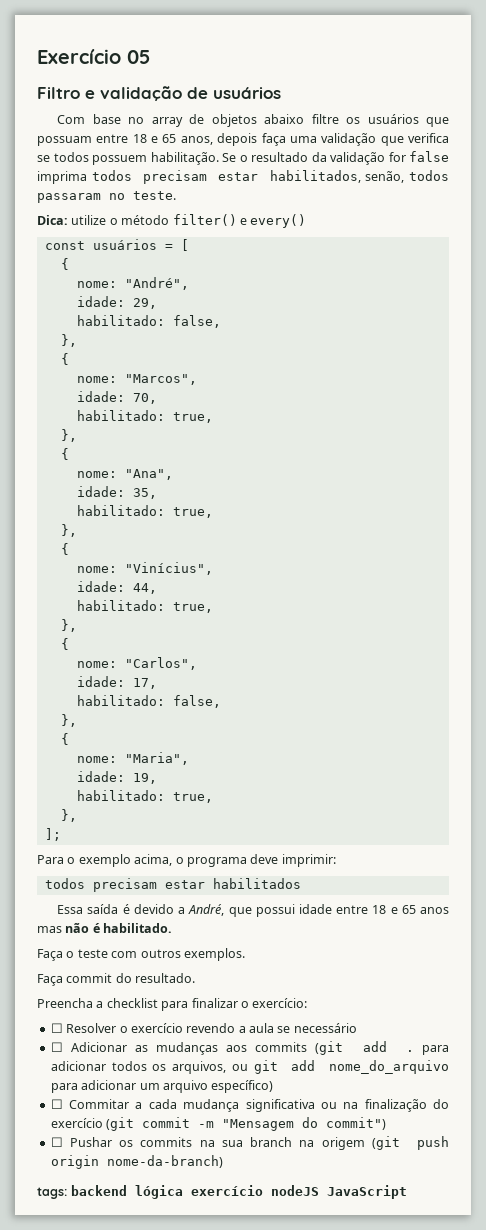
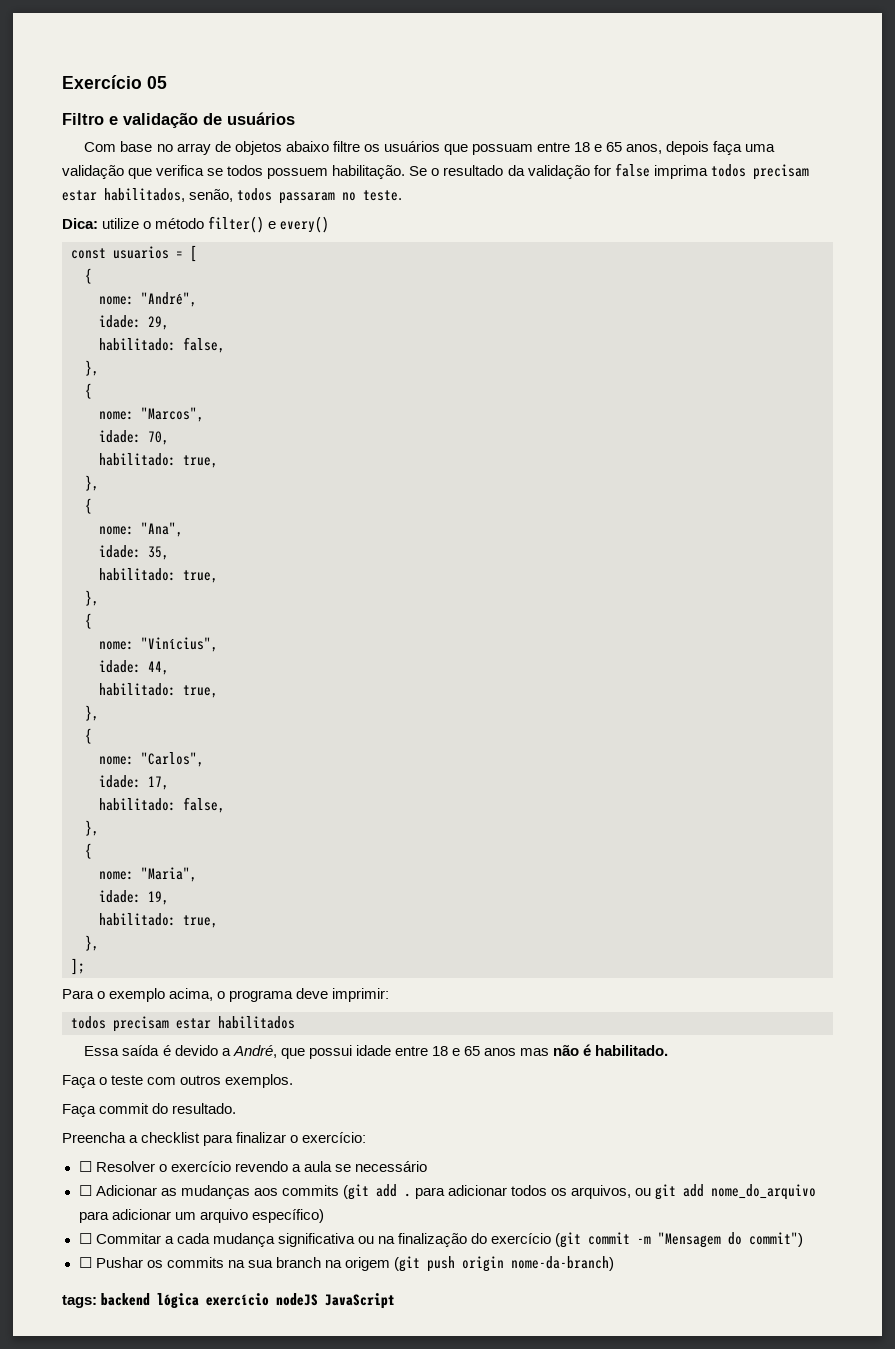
[92,239,157,250] usuários -> [113,246,169,259] usuarios

